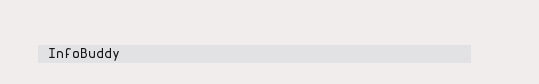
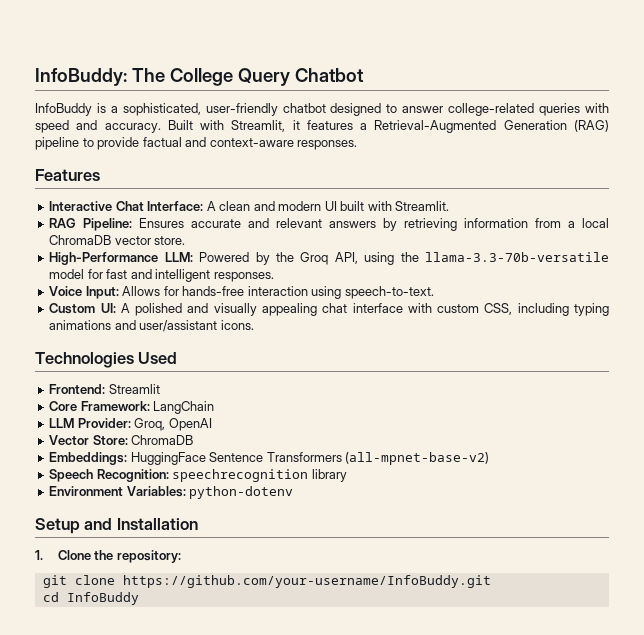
(47, 54) none -> [35,68,364,86] [35,103,610,116] [35,120,609,133] [35,137,358,150] [35,169,100,181] [49,201,450,211] [49,218,610,231] [49,235,186,245] [49,252,609,265] [49,269,274,282] [49,286,434,299] [49,303,609,316] [49,320,254,332] [35,352,178,368] [49,384,160,394] [49,401,215,414] [49,418,212,431] [49,435,194,445] [49,452,490,465] [49,469,347,482] [49,486,294,499] [35,518,198,534] [35,550,181,563] [42,575,491,588] [42,592,59,602] InfoBuddy: The College Query Chatbot // InfoBuddy is a sophisticated, user-friendly chatbot designed to answer college-related queries with speed and accuracy. Built with Streamlit, it features a Retrieval-Augmented Generation (RAG) pipeline to provide factual and context-aware responses. // Features // Interactive Chat Interface: A clean and modern UI built with Streamlit. // RAG Pipeline: Ensures accurate and relevant answers by retrieving information from a local ChromaDB vector store. // High-Performance LLM: Powered by the Groq API, using the llama-3.3-70b-versatile model for fast and intelligent responses. // Voice Input: Allows for hands-free interaction using speech-to-text. // Custom UI: A polished and visually appealing chat interface with custom CSS, including typing animations and user/assistant icons. // Technologies Used // Frontend: Streamlit // Core Framework: LangChain // LLM Provider: Groq, OpenAI // Vector Store: ChromaDB // Embeddings: HuggingFace Sentence Transformers (all-mpnet-base-v2) // Speech Recognition: speechrecognition library // Environment Variables: python-dotenv // Setup and Installation // 1. Clone the repository: // git clone https://github.com/your-username/InfoBuddy.git // cd

